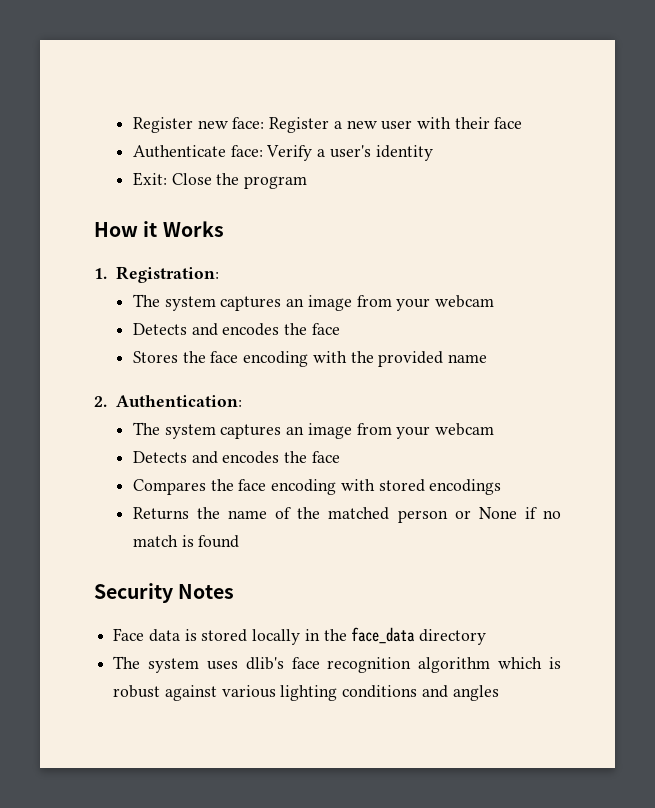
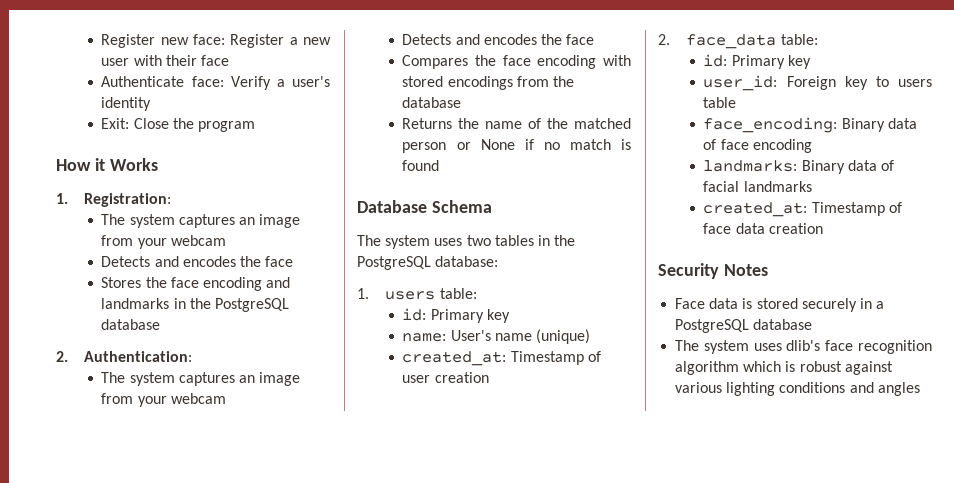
[312,351,488,367] with the provided name -> [266,277,291,288] [101,298,290,312] [101,319,161,330] and landmarks in the PostgreSQL database
(502, 487) none -> [516,76,575,87] [402,97,462,108] from the database
(240, 541) none -> [357,200,492,213] [357,235,576,249] [357,256,499,270] [357,288,477,300] [402,308,510,323] [402,329,591,344] [402,351,601,366] [402,372,489,383] [658,34,818,49] [703,54,811,69] [703,75,932,91] [703,97,737,108] [703,117,917,133] [703,139,812,153] [703,160,895,174] [703,181,812,192] [703,202,902,217] [703,223,823,234] // Database Schema // The system uses two tables in the PostgreSQL database: // 1. users table: // id: Primary key // name: User's name (unique) // created_at: Timestamp of user creation // 2. face_data table: // id: Primary key // user_id: Foreign key to users table // face_encoding: Binary data of face encoding // landmarks: Binary data of facial landmarks // created_at: Timestamp of face data creation
[252,627,487,645] locally in the face_data directory -> [801,298,885,312] [675,319,813,333] securely in a PostgreSQL database

